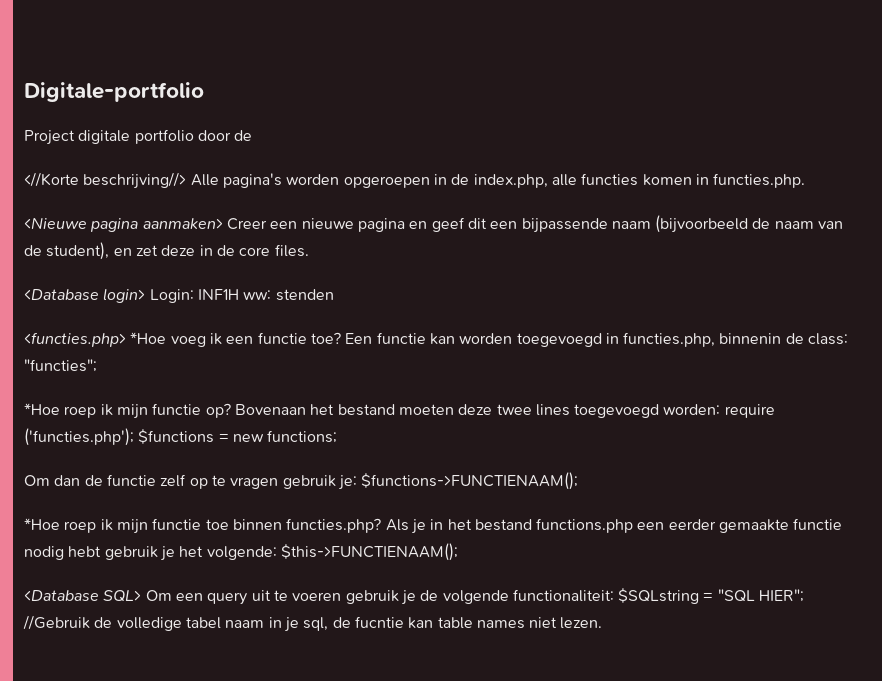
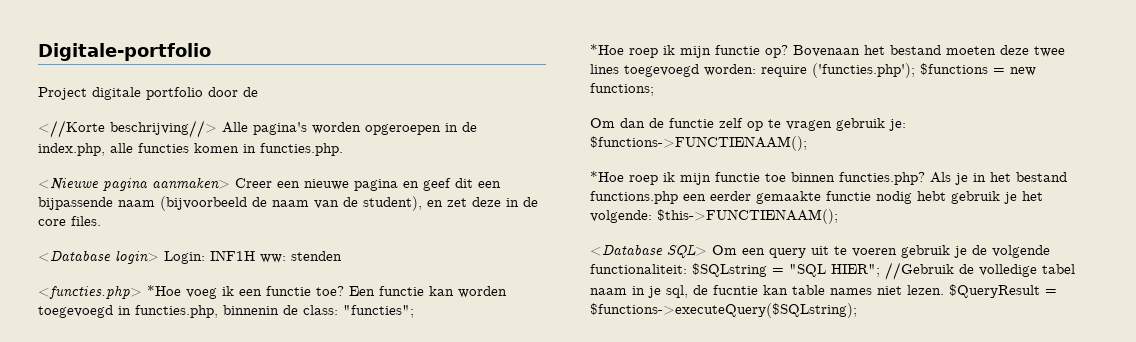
(603, 623) none -> [949,284,1057,298] [590,303,857,318] $QueryResult = $functions->executeQuery($SQLstring);

